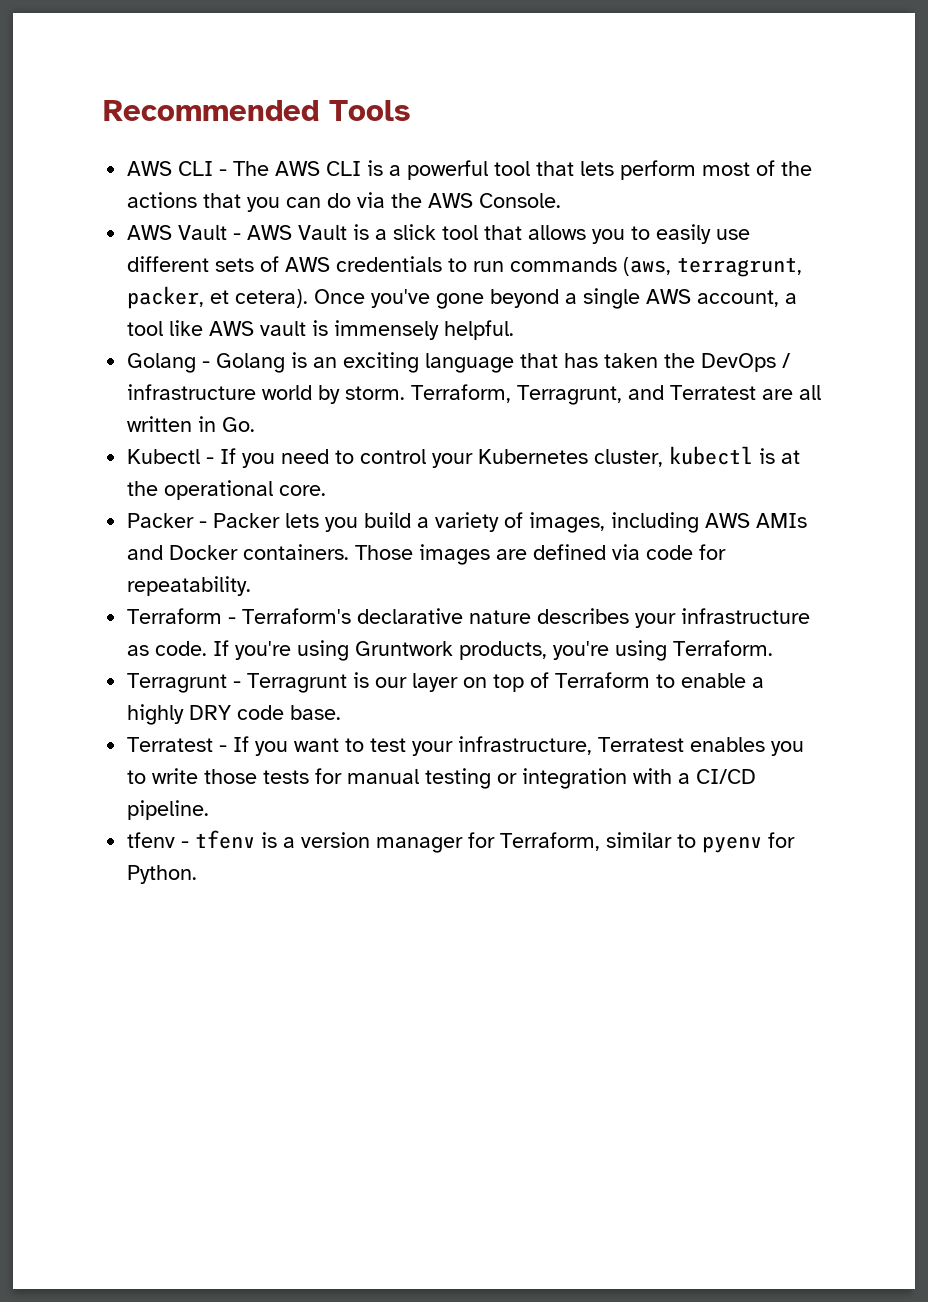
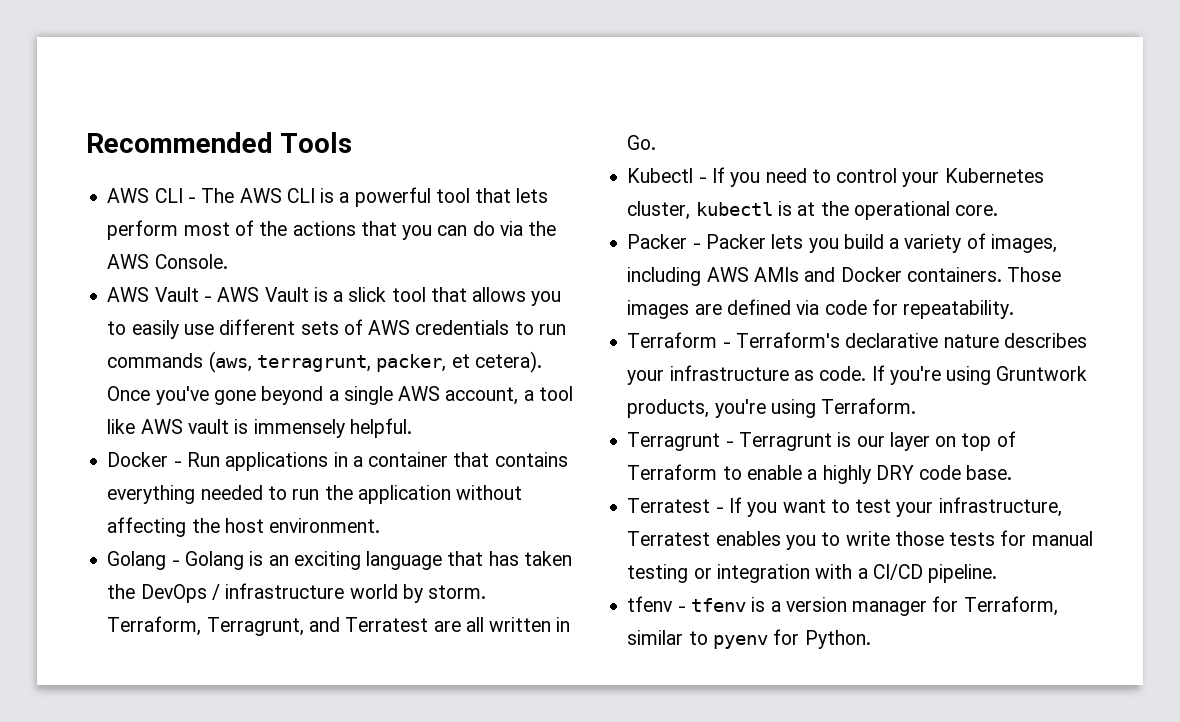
(515, 330) none -> [107,452,568,471] [107,485,523,504] [107,517,381,537] // Docker - Run applications in a container that contains everything needed to run the application without affecting the host environment.

